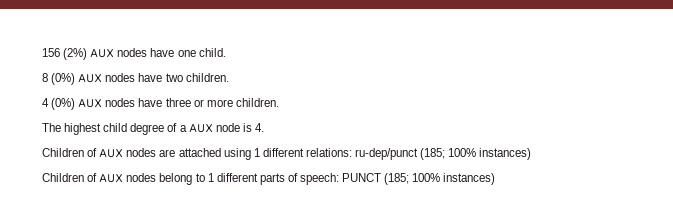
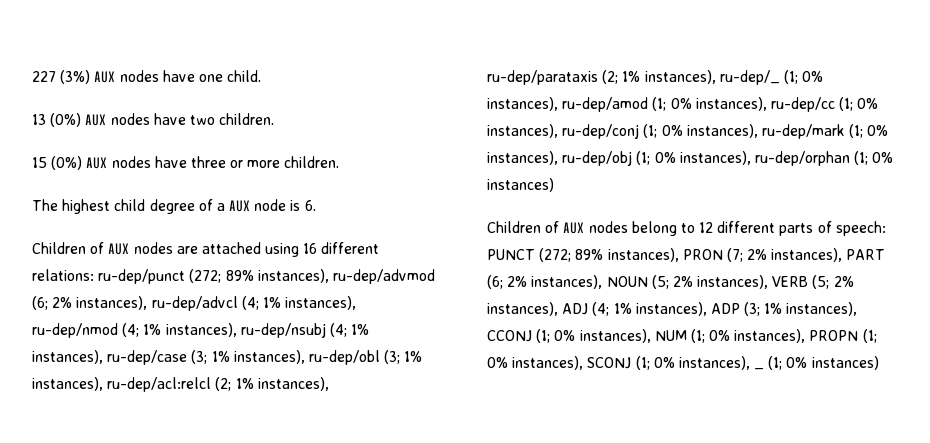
[42,48,88,60] 156 (2%) -> [32,70,91,84] 227 (3%)
[42,73,48,82] 8 -> [32,114,46,125] 13
[42,98,49,107] 4 -> [32,157,47,168] 15
[254,123,264,132] 4. -> [304,200,316,211] 6.
[253,148,260,157] 1 -> [303,243,318,254] 16
[420,148,477,160] (185; 100% -> [189,269,435,284] [32,296,357,311] [32,323,370,338] [32,350,423,365] [32,377,329,392] [487,70,824,85] [487,97,879,112] [487,124,889,139] [487,151,894,166] (272; 89% instances), ru-dep/advmod (6; 2% instances), ru-dep/advcl (4; 1% instances), ru-dep/nmod (4; 1% instances), ru-dep/nsubj (4; 1% instances), ru-dep/case (3; 1% instances), ru-dep/obl (3; 1% instances), ru-dep/acl:relcl (2; 1% instances), ru-dep/parataxis (2; 1% instances), ru-dep/_ (1; 0% instances), ru-dep/amod (1; 0% instances), ru-dep/cc (1; 0% instances), ru-dep/conj (1; 0% instances), ru-dep/mark (1; 0% instances), ru-dep/obj (1; 0% instances), ru-dep/orphan (1; 0%
[207,173,214,182] 1 -> [699,222,714,233] 12
[384,173,441,185] (185; 100% -> [539,248,886,262] [487,275,854,289] [487,302,858,316] [487,329,877,343] [487,356,808,370] (272; 89% instances), PRON (7; 2% instances), PART (6; 2% instances), NOUN (5; 2% instances), VERB (5; 2% instances), ADJ (4; 1% instances), ADP (3; 1% instances), CCONJ (1; 0% instances), NUM (1; 0% instances), PROPN (1; 0% instances), SCONJ (1; 0% instances), _ (1; 0%

